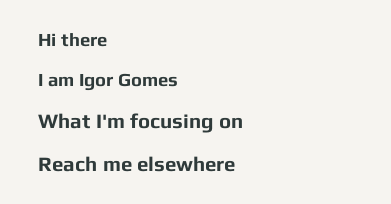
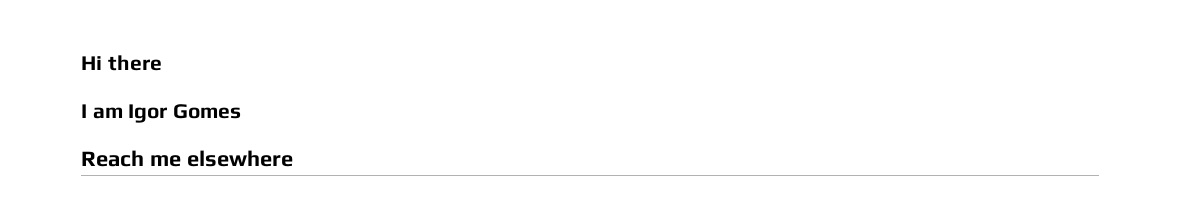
[38,113,243,133] // What I'm focusing on -> (242, 111) none

